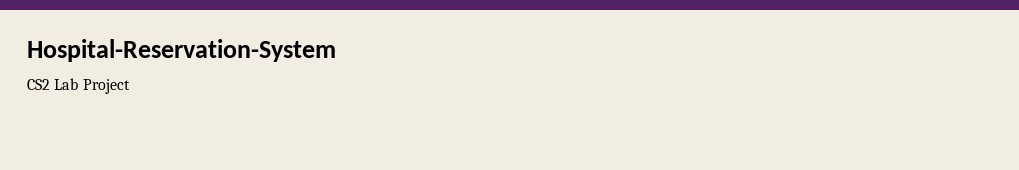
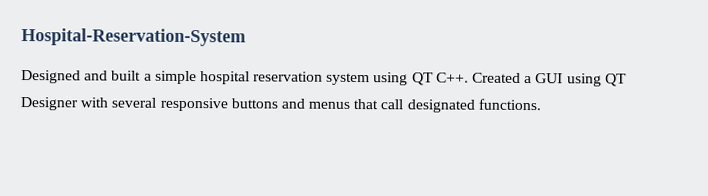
[27,78,130,94] CS2 Lab Project -> [21,70,627,87] [20,97,541,113] Designed and built a simple hospital reservation system using QT C++. Created a GUI using QT Designer with several responsive buttons and menus that call designated functions.

